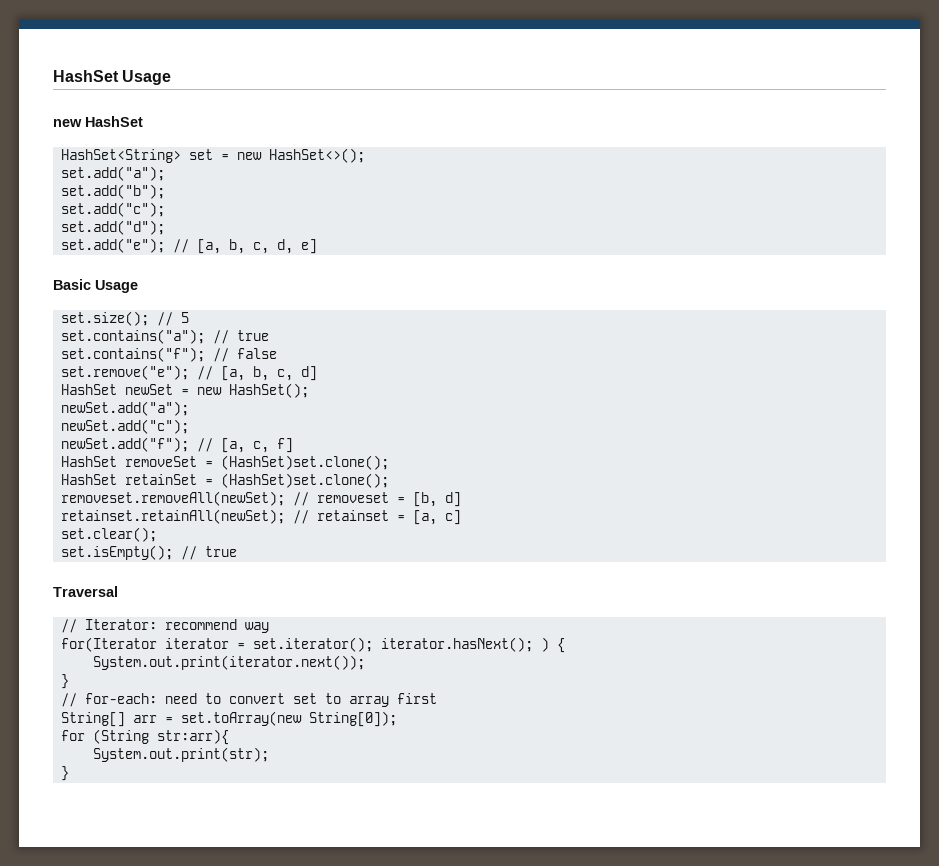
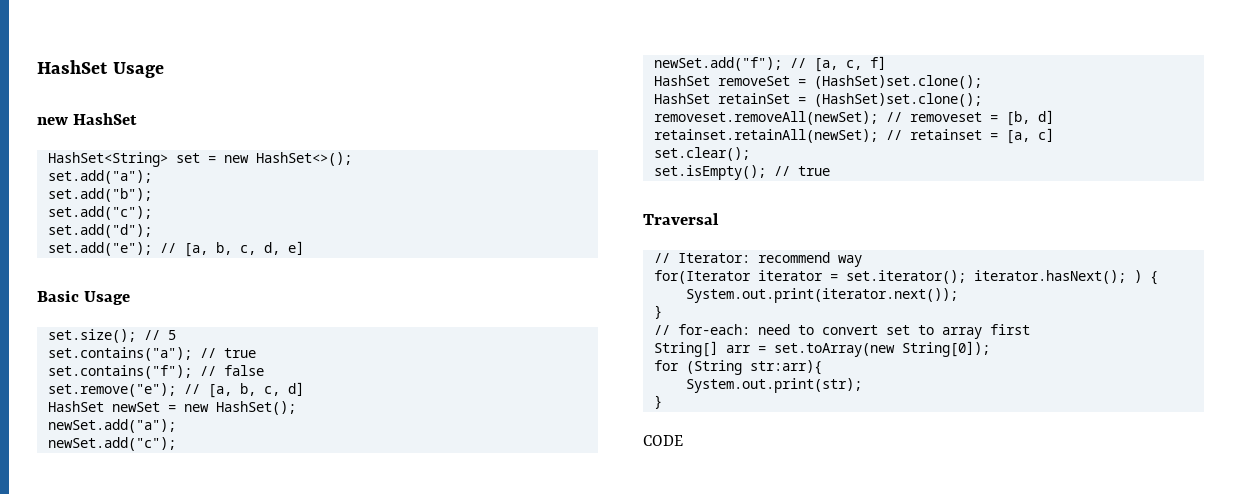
(70, 773) none -> [643,435,683,446] // CODE

